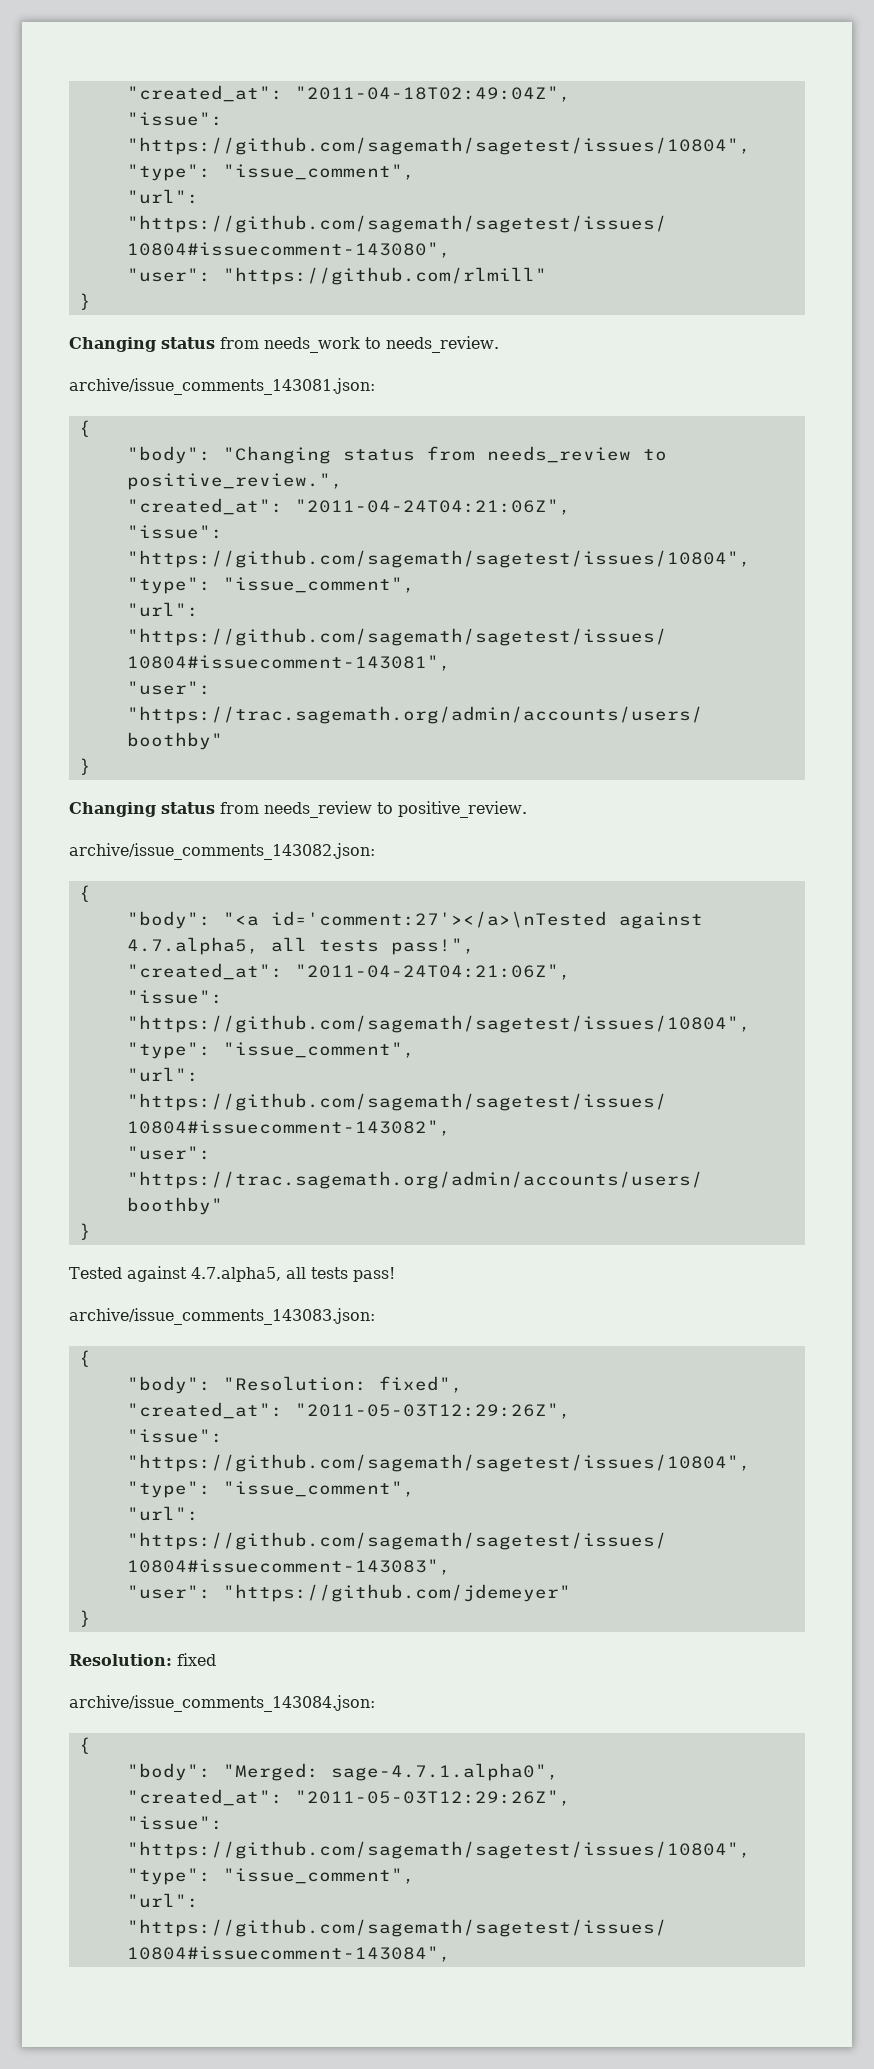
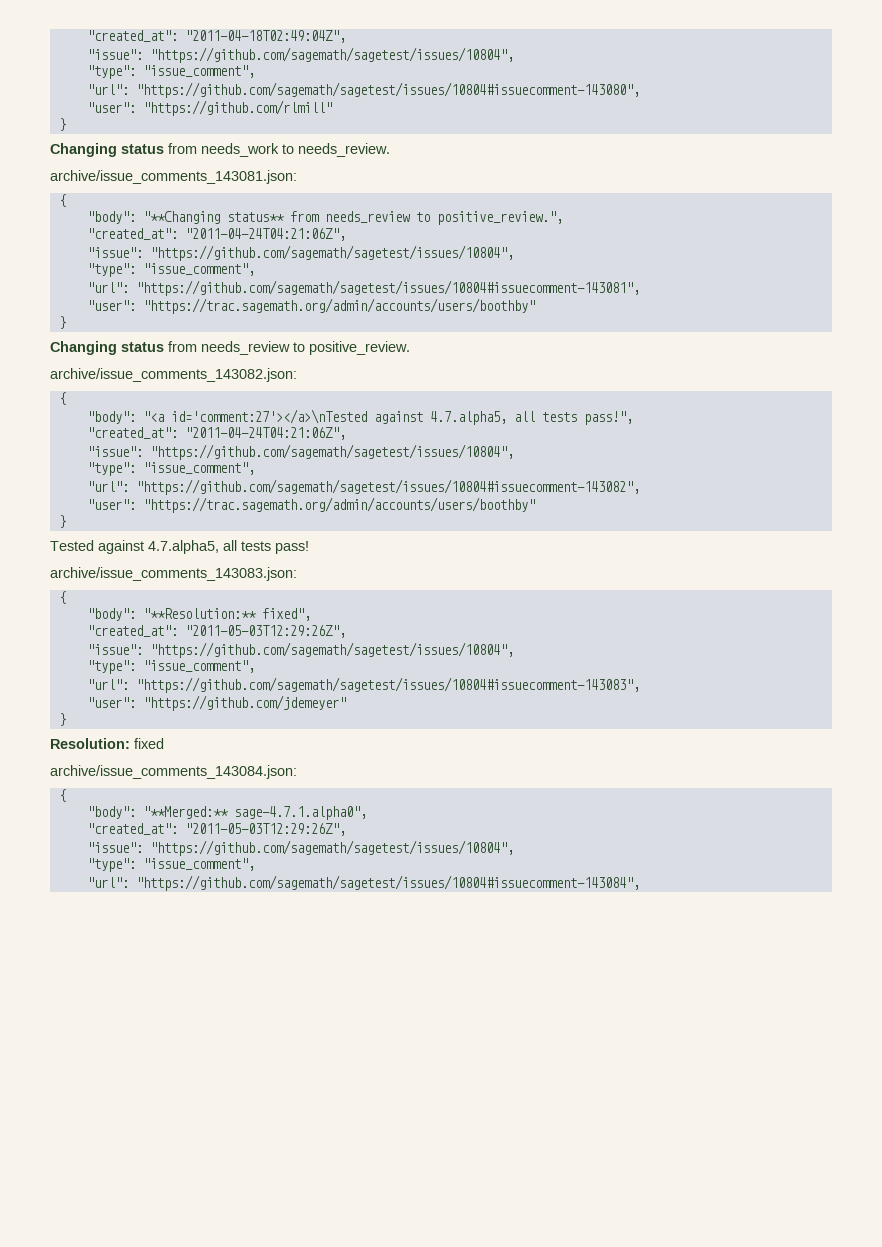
[222,446,415,464] "Changing status -> [142,211,284,224] "**Changing status**
[222,1376,367,1391] "Resolution: -> [142,608,256,619] "**Resolution:**
[222,1763,319,1781] "Merged: -> [142,806,228,819] "**Merged:**

